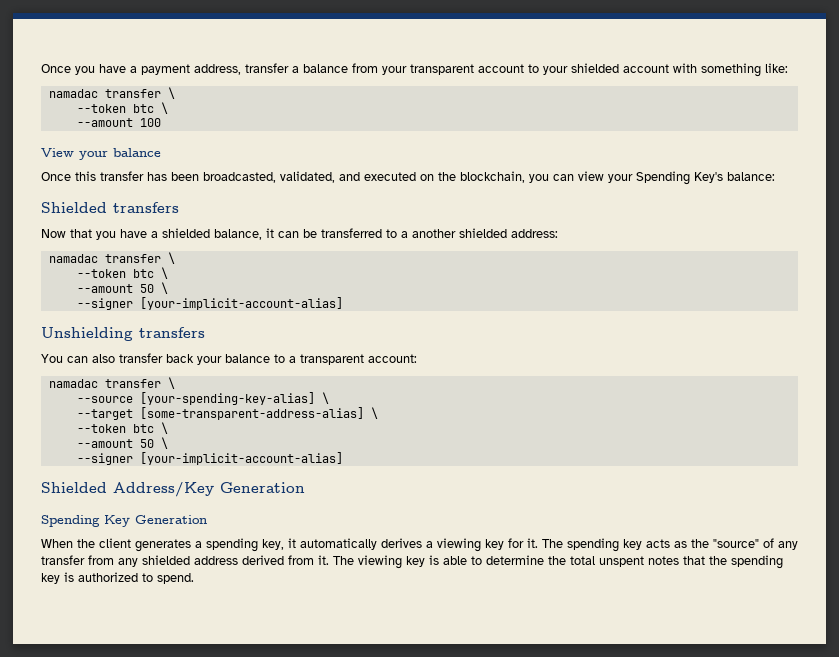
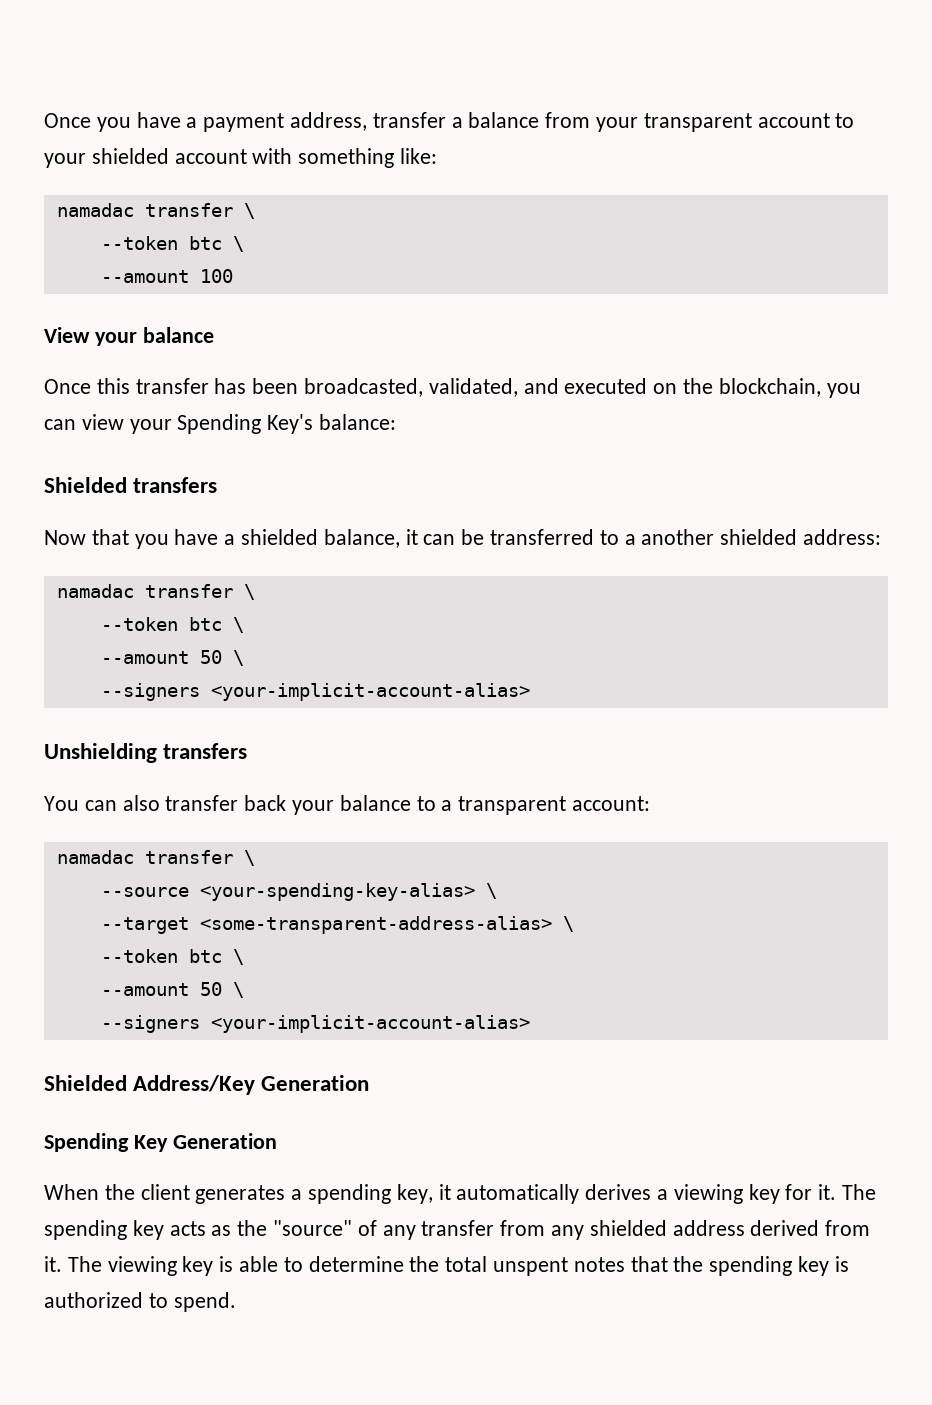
[76,297,343,310] --signer [your-implicit-account-alias] -> [100,683,530,701] --signers <your-implicit-account-alias>
[139,392,315,405] [your-spending-key-alias] -> [199,883,475,901] <your-spending-key-alias>
[139,407,378,420] [76,422,168,434] [76,437,168,449] [76,452,343,465] [some-transparent-address-alias] \ // --token btc \ // --amount 50 \ // --signer [your-implicit-account-alias] -> [199,916,574,934] [100,949,244,965] [100,982,244,998] [100,1015,530,1033] <some-transparent-address-alias> \ // --token btc \ // --amount 50 \ // --signers <your-implicit-account-alias>

